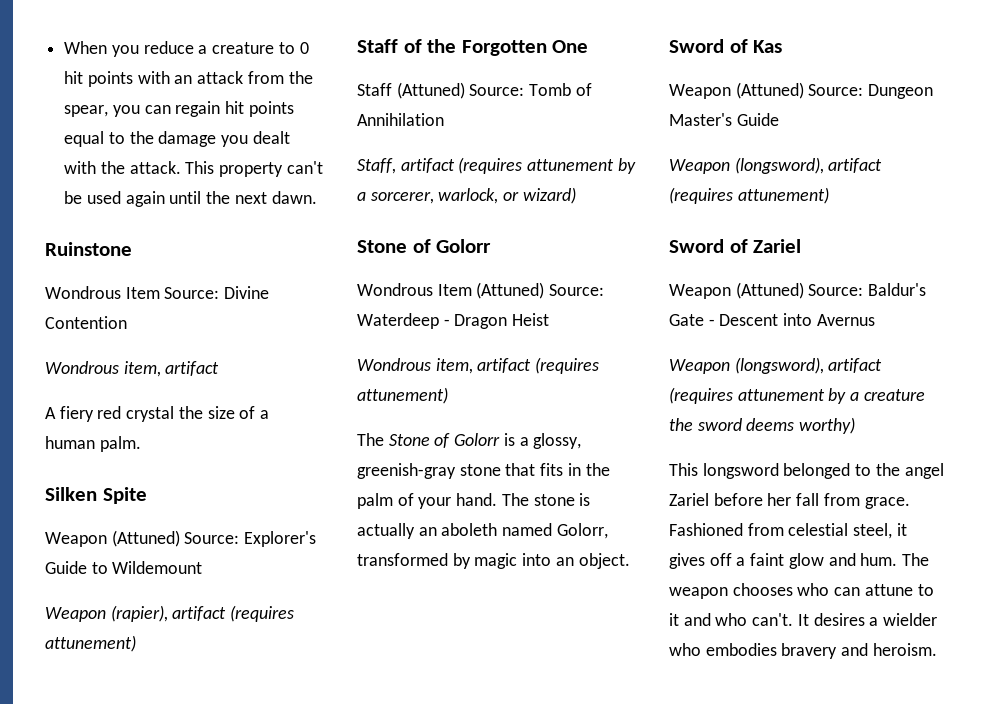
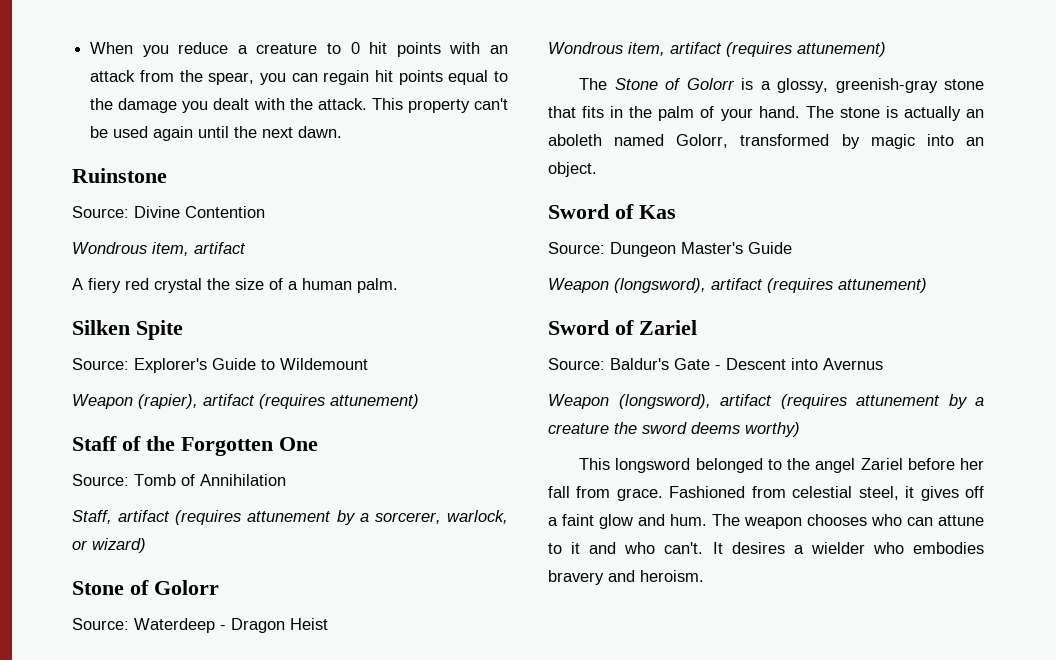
[45,286,160,299] Wondrous Item -> (167, 175) none
[45,530,180,547] Weapon (Attuned) -> (183, 330) none
[357,82,465,99] Staff (Attuned) -> (318, 444) none
[357,282,545,299] Wondrous Item (Attuned) -> (219, 587) none
[669,82,804,99] Weapon (Attuned) -> (676, 212) none
[669,282,804,299] Weapon (Attuned) -> (697, 327) none

